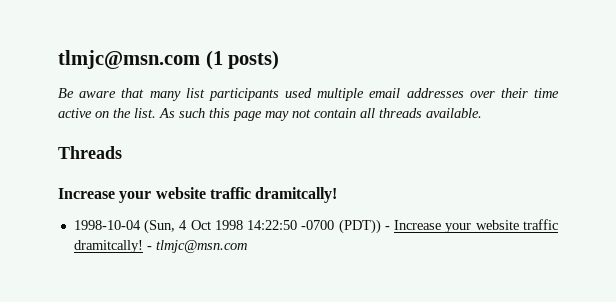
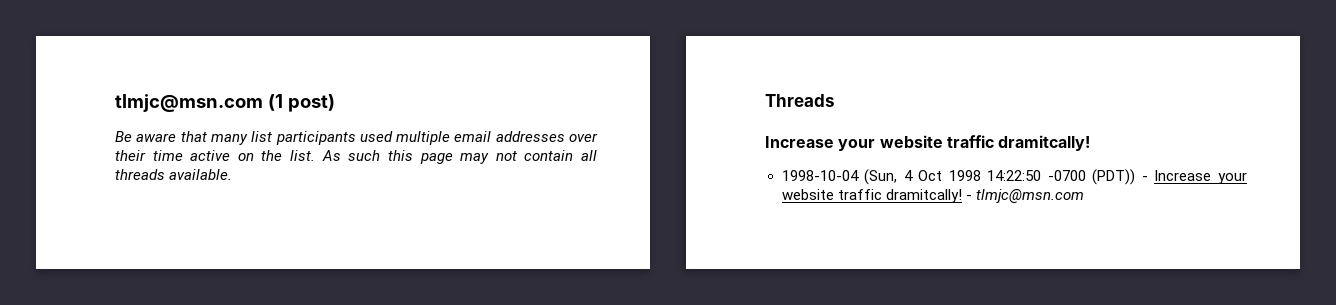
[228,50,280,70] posts) -> [287,94,335,112] post)

